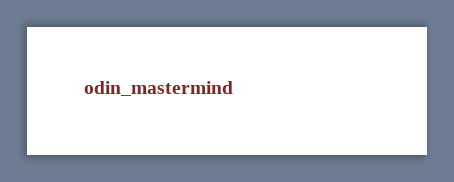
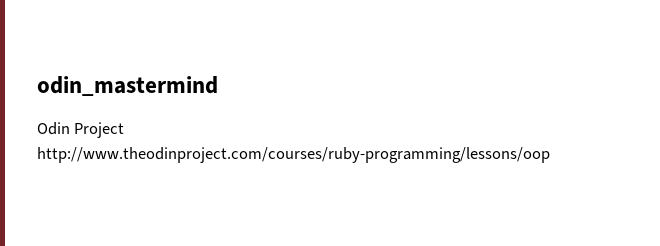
(233, 88) none -> [37,122,125,138] [37,147,550,163] // Odin Project http://www.theodinproject.com/courses/ruby-programming/lessons/oop

